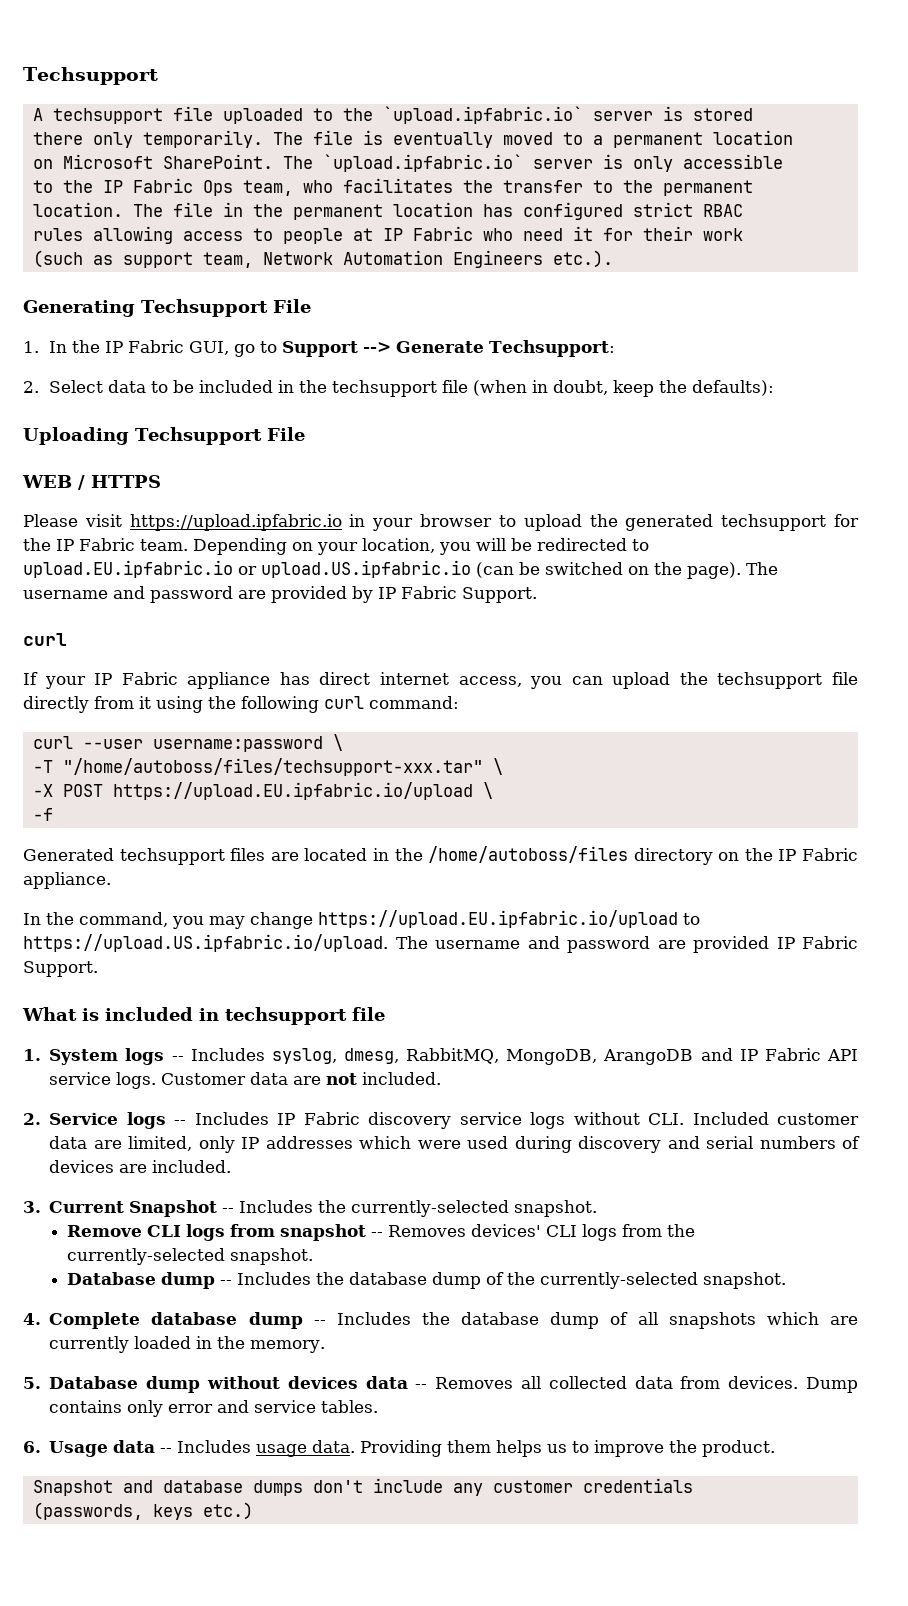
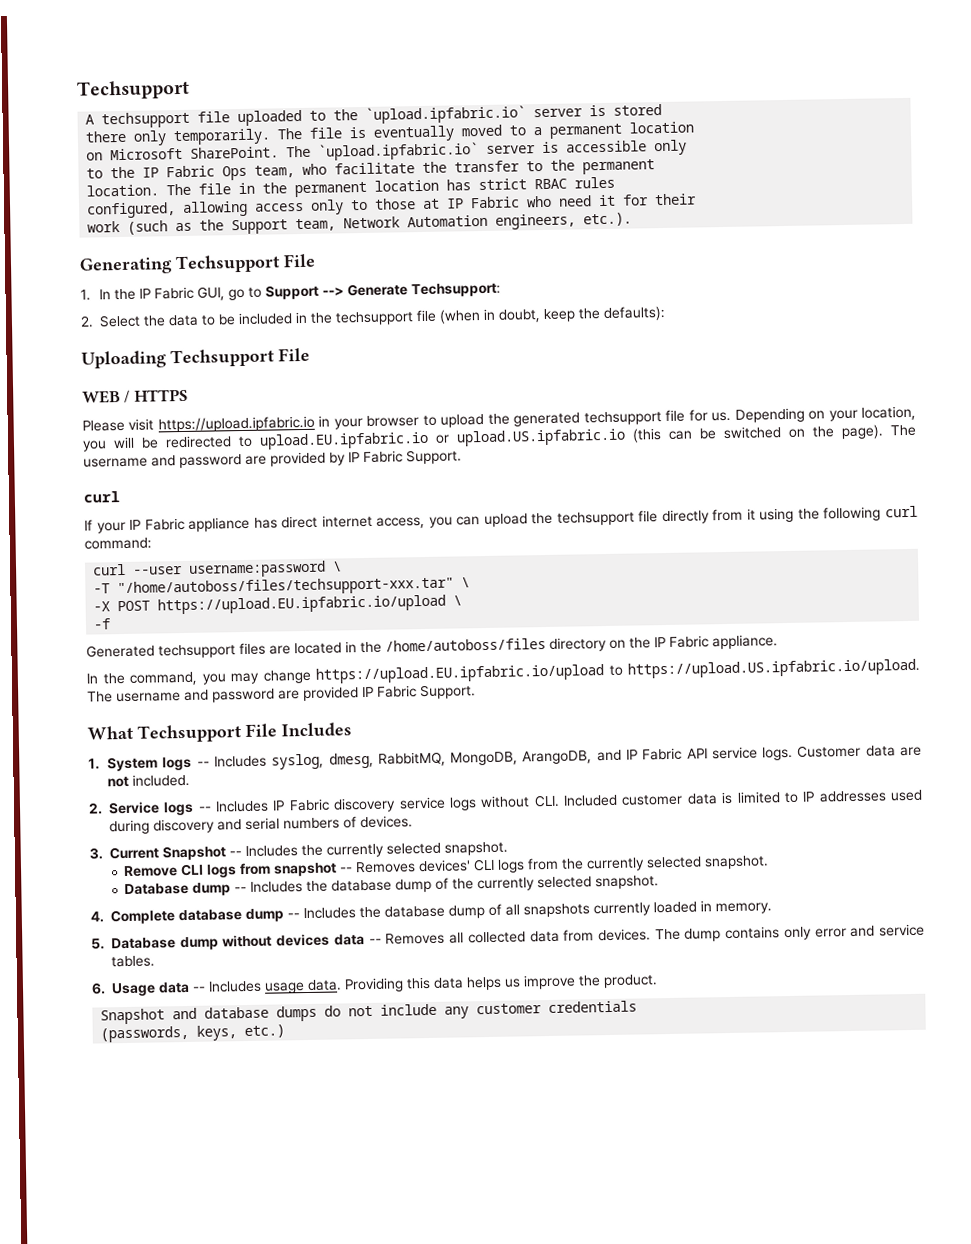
[632,154,783,172] only accessible -> [566,139,688,156] accessible only
[342,178,453,193] facilitates -> [334,162,416,175] facilitate
[522,202,623,220] configured -> (472, 185) none
[32,226,343,244] // rules allowing access to people -> [574,176,616,189] [87,198,417,219] rules // configured, allowing access only to those
(693, 233) none -> (698, 199) //
(743, 234) // -> (121, 226) none
[122,252,193,268] support -> [199,219,289,235] the Support
[452,250,543,268] Engineers -> [495,213,577,230] engineers,
(103, 386) none -> [143,315,167,327] the
[834,514,860,527] [23,538,188,551] for the IP Fabric team. -> [665,409,732,422] file for us.
[476,562,514,578] (can -> [632,428,693,443] (this can
[82,1007,385,1025] is included in techsupport file -> [137,722,352,743] Techsupport File Includes
[603,1049,694,1065] ArangoDB -> [522,750,593,765] ArangoDB,
[93,1136,461,1153] are limited, only IP addresses which were -> [721,790,887,805] is limited to IP addresses
[49,1160,232,1173] devices are included. -> [360,815,413,829] devices.
[351,1200,510,1217] currently-selected -> [326,842,441,858] currently selected
[67,1248,226,1265] currently-selected -> [586,856,703,872] currently selected
[540,1272,699,1289] currently-selected -> [477,876,593,892] currently selected
[766,1312,859,1325] which are -> (590, 910) none
[217,1336,246,1349] the -> (712, 906) none
[806,1377,858,1393] Dump -> [654,928,722,942] The dump
[447,1440,492,1453] them -> [406,976,464,990] this data
[572,1441,590,1453] to -> (521, 983) none
[312,1480,363,1493] don't -> [324,1005,374,1017] do not
[152,1504,193,1520] keys -> [196,1025,238,1041] keys,

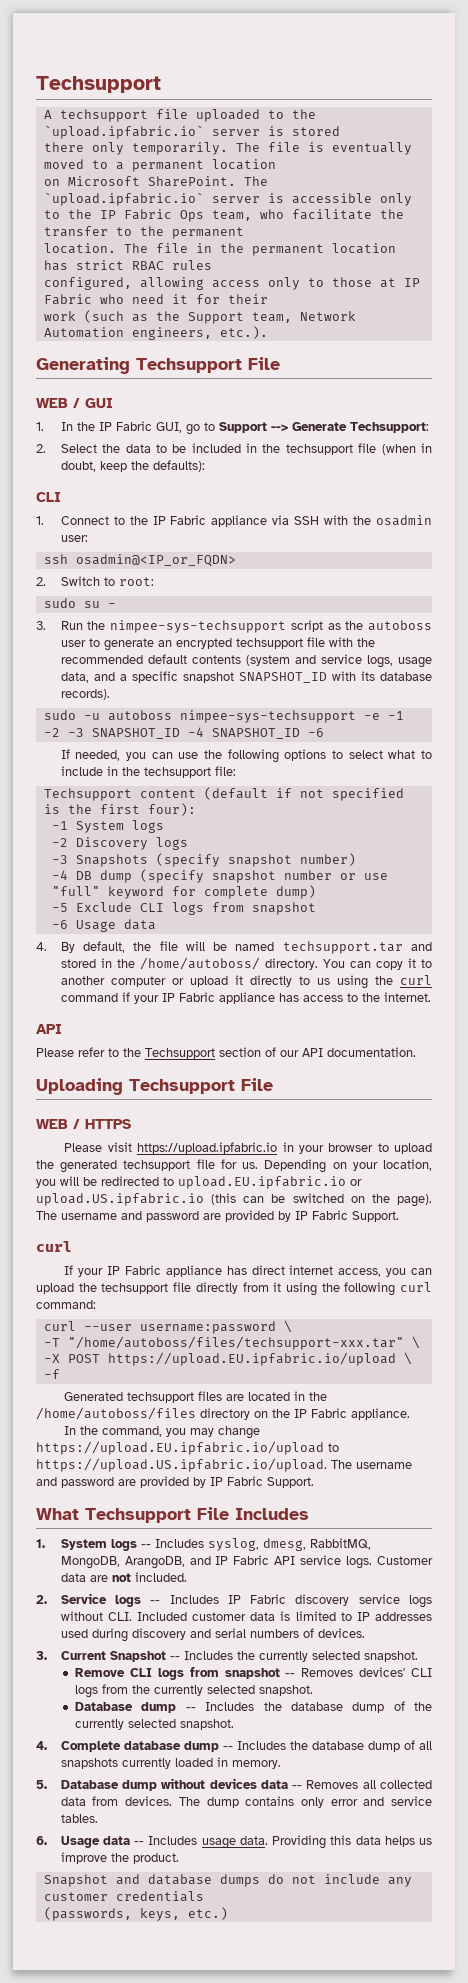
(316, 260) none -> [36,398,113,408] // WEB / GUI
(667, 313) none -> [36,492,61,502] [36,515,433,527] [60,535,88,542] [43,554,236,567] [36,576,154,586] [43,598,116,608] [36,620,432,633] [60,637,375,651] [60,654,433,668] [60,671,433,683] [60,689,110,700] [43,710,404,723] [43,727,324,739] [60,749,432,763] [60,766,236,778] [43,787,404,801] [43,803,196,816] [51,820,164,833] [51,837,188,850] [51,853,356,867] [51,869,388,883] [51,885,316,899] [51,902,316,915] [51,919,156,932] [36,941,433,954] [60,957,432,970] [60,975,432,989] [60,992,431,1004] [36,1024,62,1034] [36,1047,416,1059] // CLI // 1. Connect to the IP Fabric appliance via SSH with the osadmin user: // ssh osadmin@<IP_or_FQDN> // 2. Switch to root: // sudo su - // 3. Run the nimpee-sys-techsupport script as the autoboss user to generate an encrypted techsupport file with the recommended default contents (system and service logs, usage data, and a specific snapshot SNAPSHOT_ID with its database records). // sudo -u autoboss nimpee-sys-techsupport -e -1 -2 -3 SNAPSHOT_ID -4 SNAPSHOT_ID -6 // If needed, you can use the following options to select what to include in the techsupport file: // Techsupport content (default if not specified is the first four): // -1 System logs // -2 Discovery logs // -3 Snapshots (specify snapshot number) // -4 DB dump (specify snapshot number or use "full" keyword for complete dump) // -5 Exclude CLI logs from snapshot // -6 Usage data // 4. By default, the file will be named techsupport.tar and stored in the /home/autoboss/ directory. You can copy it to another computer or upload it directly to us using the curl command if your IP Fabric appliance has access to the internet. // API // Please refer to the Techsupport section of our API documentation.
(359, 694) none -> [193,1477,206,1488] by

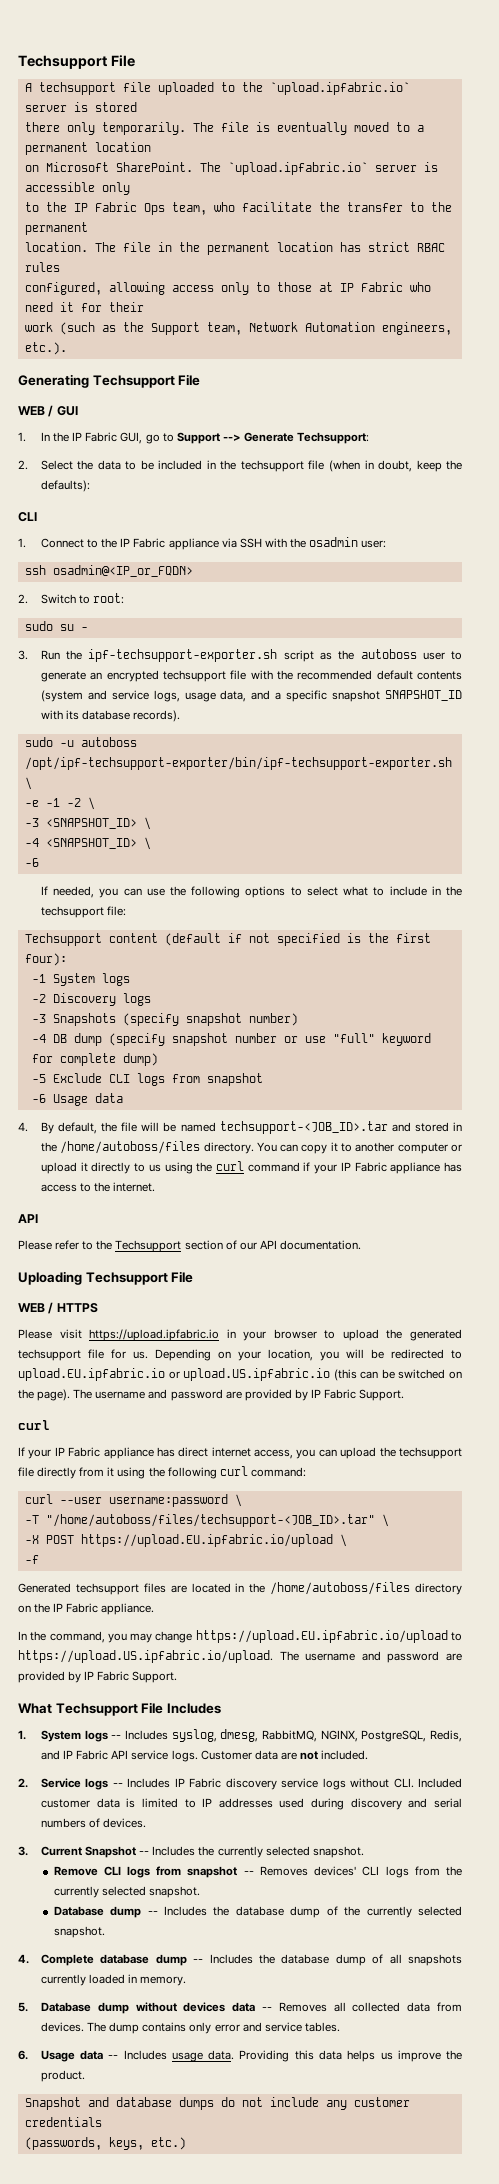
[36,76,161,93] Techsupport -> [18,55,135,69] Techsupport File
[110,620,287,633] nimpee-sys-techsupport -> [88,649,278,662] ipf-techsupport-exporter.sh
[179,710,356,723] nimpee-sys-techsupport -> [24,757,452,770] [24,777,32,790] /opt/ipf-techsupport-exporter/bin/ipf-techsupport-exporter.sh \ //
[67,727,300,739] -3 SNAPSHOT_ID -4 SNAPSHOT_ID -> [87,797,95,810] [24,817,151,830] [24,837,151,850] \ // -3 <SNAPSHOT_ID> \ // -4 <SNAPSHOT_ID> \ //
[282,941,403,954] techsupport.tar -> [219,1121,388,1134] techsupport-<JOB_ID>.tar
[139,957,260,970] /home/autoboss/ -> [60,1141,201,1154] /home/autoboss/files
[67,1336,404,1350] "/home/autoboss/files/techsupport-xxx.tar" -> [45,1514,375,1527] "/home/autoboss/files/techsupport-<JOB_ID>.tar"
[60,1556,185,1569] MongoDB, ArangoDB, -> [320,1730,462,1742] NGINX, PostgreSQL, Redis,

